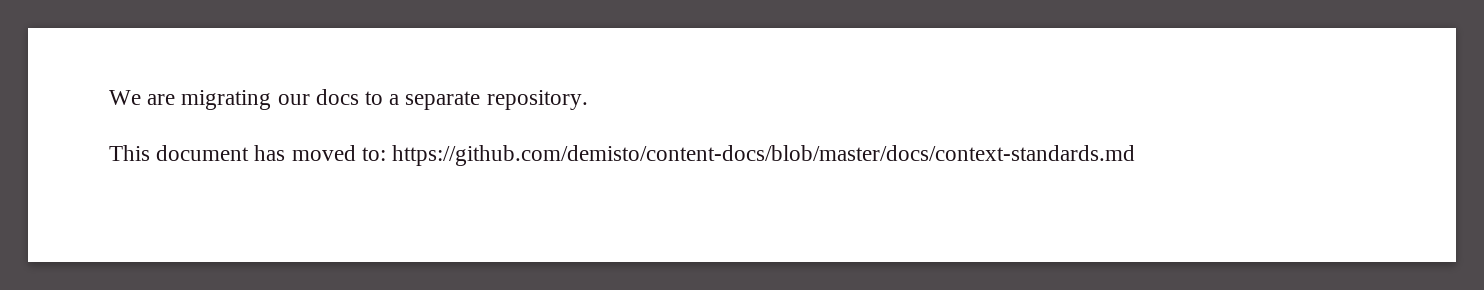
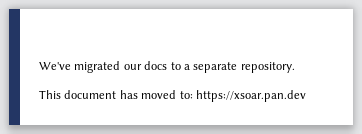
[109,90,272,110] We are migrating -> [39,61,121,73] We've migrated
[392,145,1136,166] https://github.com/demisto/content-docs/blob/master/docs/context-standards.md -> [195,90,306,102] https://xsoar.pan.dev

